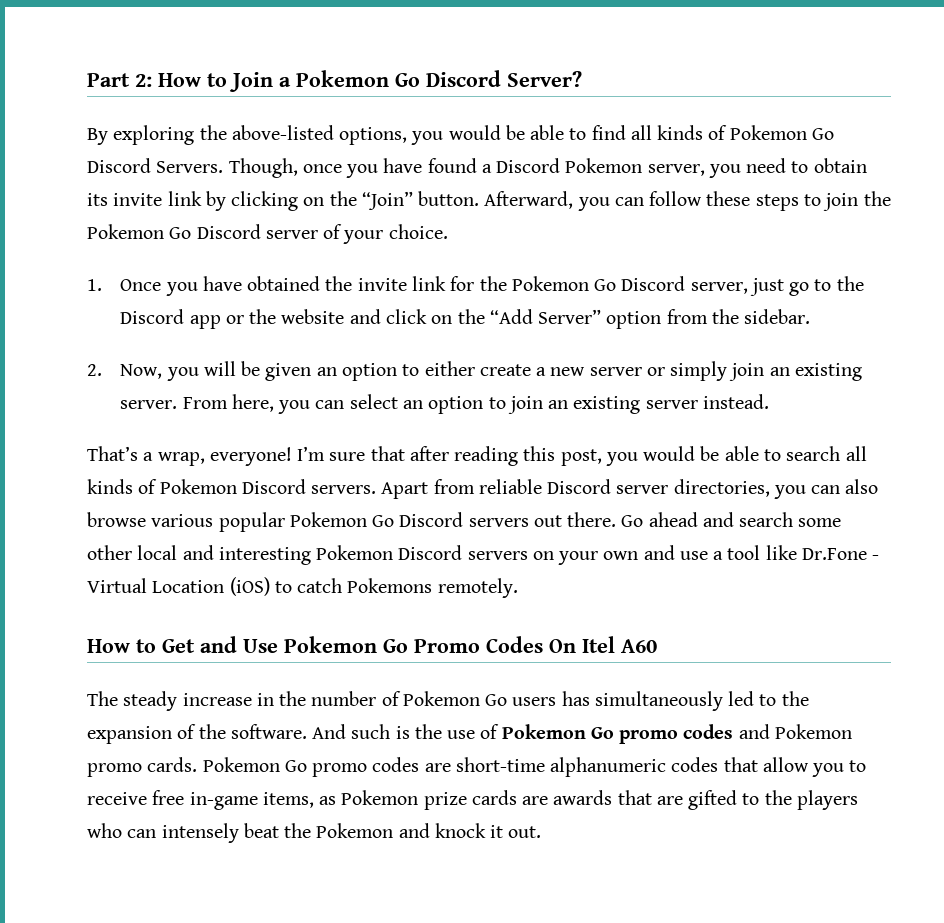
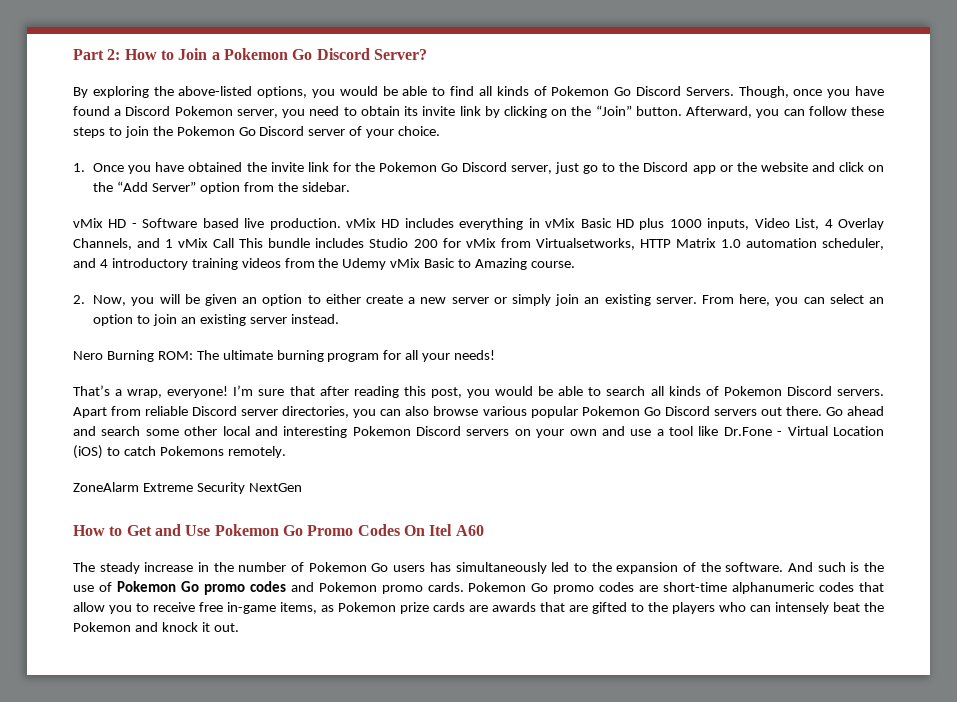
(811, 316) none -> [73,218,885,230] [73,238,884,250] [73,258,575,270] // vMix HD - Software based live production. vMix HD includes everything in vMix Basic HD plus 1000 inputs, Video List, 4 Overlay Channels, and 1 vMix Call This bundle includes Studio 200 for vMix from Virtualsetworks, HTTP Matrix 1.0 automation scheduler, and 4 introductory training videos from the Udemy vMix Basic to Amazing course.
(769, 401) none -> [73,350,496,362] // Nero Burning ROM: The ultimate burning program for all your needs!
(518, 588) none -> [73,482,302,494] // ZoneAlarm Extreme Security NextGen

